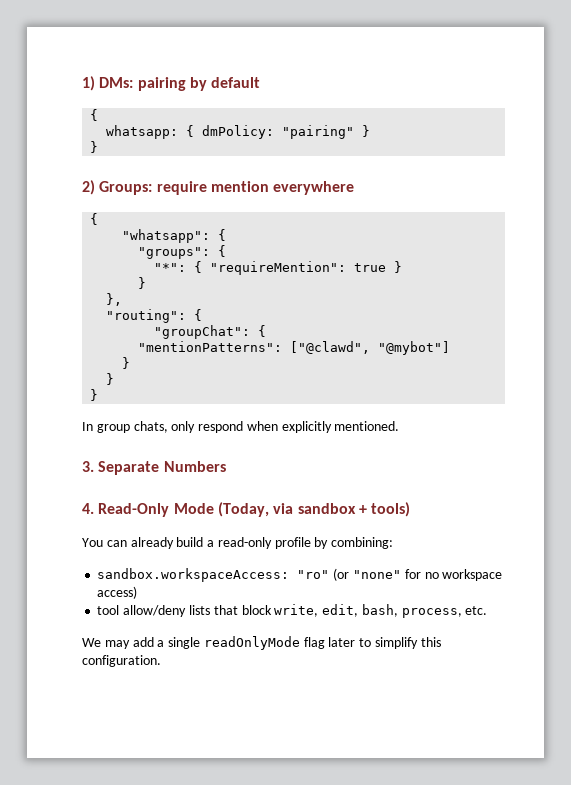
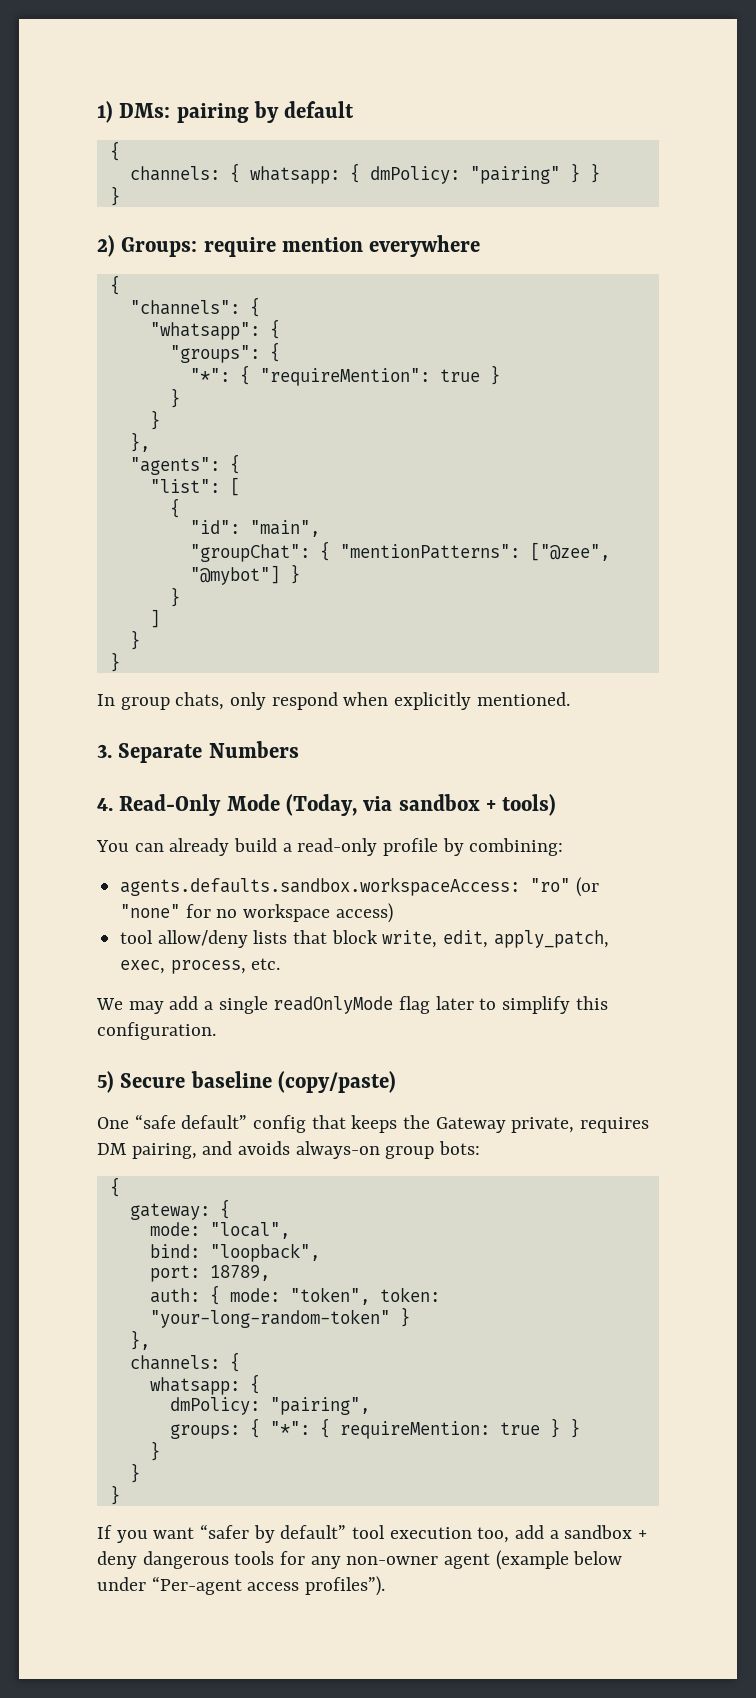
(99, 115) none -> [129,163,240,183] channels: {
(371, 131) none -> [589,163,600,183] }
(99, 219) none -> [129,297,260,317] // "channels": {
[106,293,123,306] [106,309,203,323] // }, // "routing": { -> [149,410,160,430] [129,432,150,452] [129,454,240,475] [149,477,240,496] [169,498,180,518] [189,520,320,537] // } // }, // "agents": { // "list": [ // { // "id": "main",
[138,341,371,354] // "mentionPatterns": ["@clawd", -> [339,542,610,561] "mentionPatterns": ["@zee",
[122,357,131,369] // } -> [289,564,300,584] [169,587,180,607] [149,609,160,628] } // } // ]
[97,568,290,582] sandbox.workspaceAccess: -> [120,877,521,896] agents.defaults.sandbox.workspaceAccess:
[361,604,398,617] bash, -> [493,930,609,948] [120,960,166,974] apply_patch, exec,
(161, 661) none -> [97,1071,397,1093] [97,1114,650,1133] [97,1141,481,1159] [109,1177,120,1197] [129,1199,230,1220] [149,1222,290,1239] [149,1243,320,1262] [149,1265,270,1282] [149,1285,440,1305] [149,1307,410,1328] [129,1330,150,1350] [129,1352,240,1372] [149,1374,260,1395] [169,1397,370,1415] [169,1418,580,1439] [149,1441,160,1461] [129,1463,140,1483] [109,1485,120,1505] [97,1524,648,1543] [97,1550,623,1570] [97,1576,386,1596] // 5) Secure baseline (copy/paste) // One “safe default” config that keeps the Gateway private, requires DM pairing, and avoids always-on group bots: // { // gateway: { // mode: "local", // bind: "loopback", // port: 18789, // auth: { mode: "token", token: "your-long-random-token" } // }, // channels: { // whatsapp: { // dmPolicy: "pairing", // groups: { "*": { requireMention: true } } // } // } // } // If you want “safer by default” tool execution too, add a sandbox + deny dangerous tools for any non-owner agent (example below under “Per-agent access profiles”).

